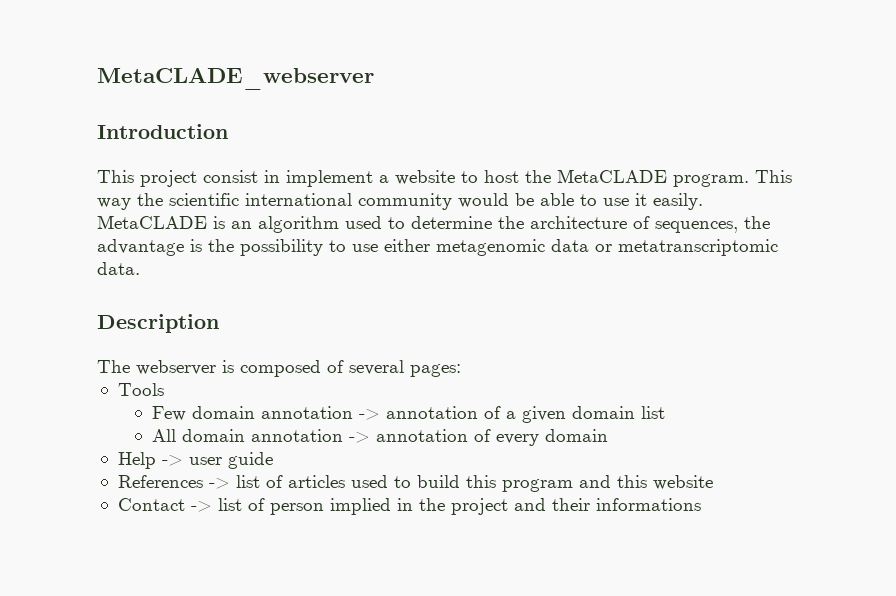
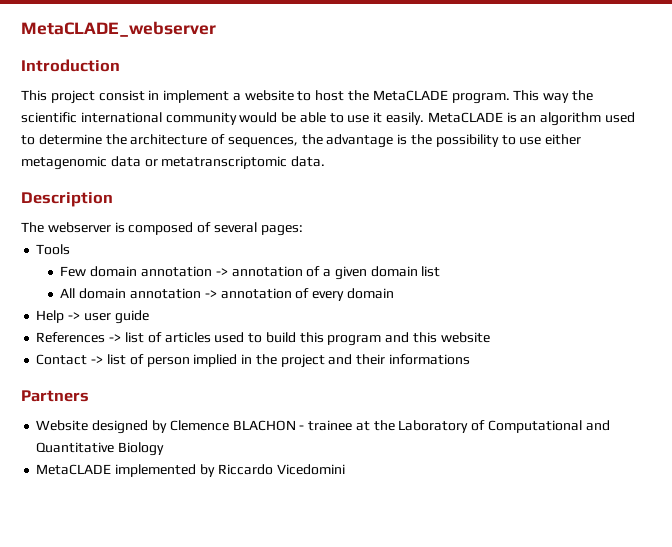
(701, 504) none -> [21,390,89,402] [36,420,610,434] [36,442,165,456] [36,464,345,477] // Partners // Website designed by Clemence BLACHON - trainee at the Laboratory of Computational and Quantitative Biology // MetaCLADE implemented by Riccardo Vicedomini

